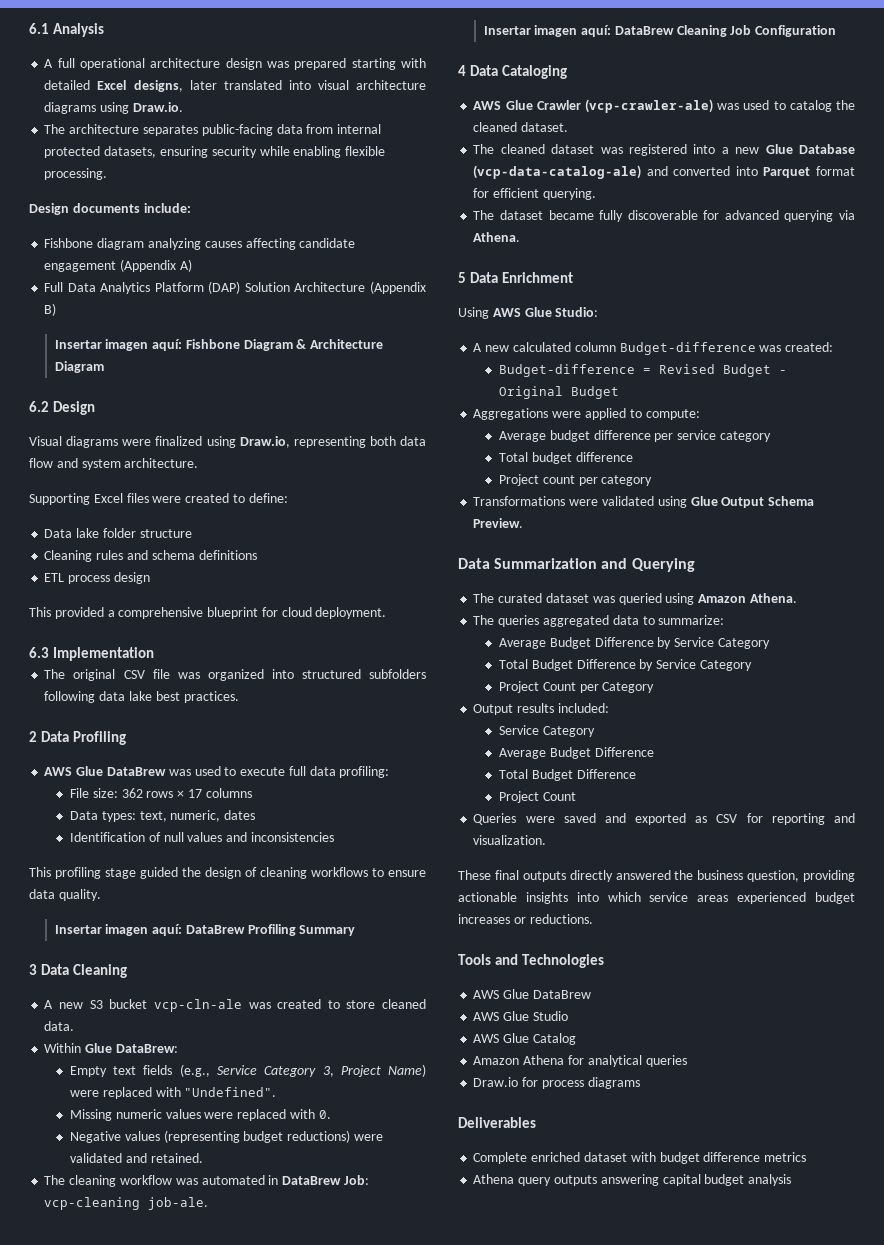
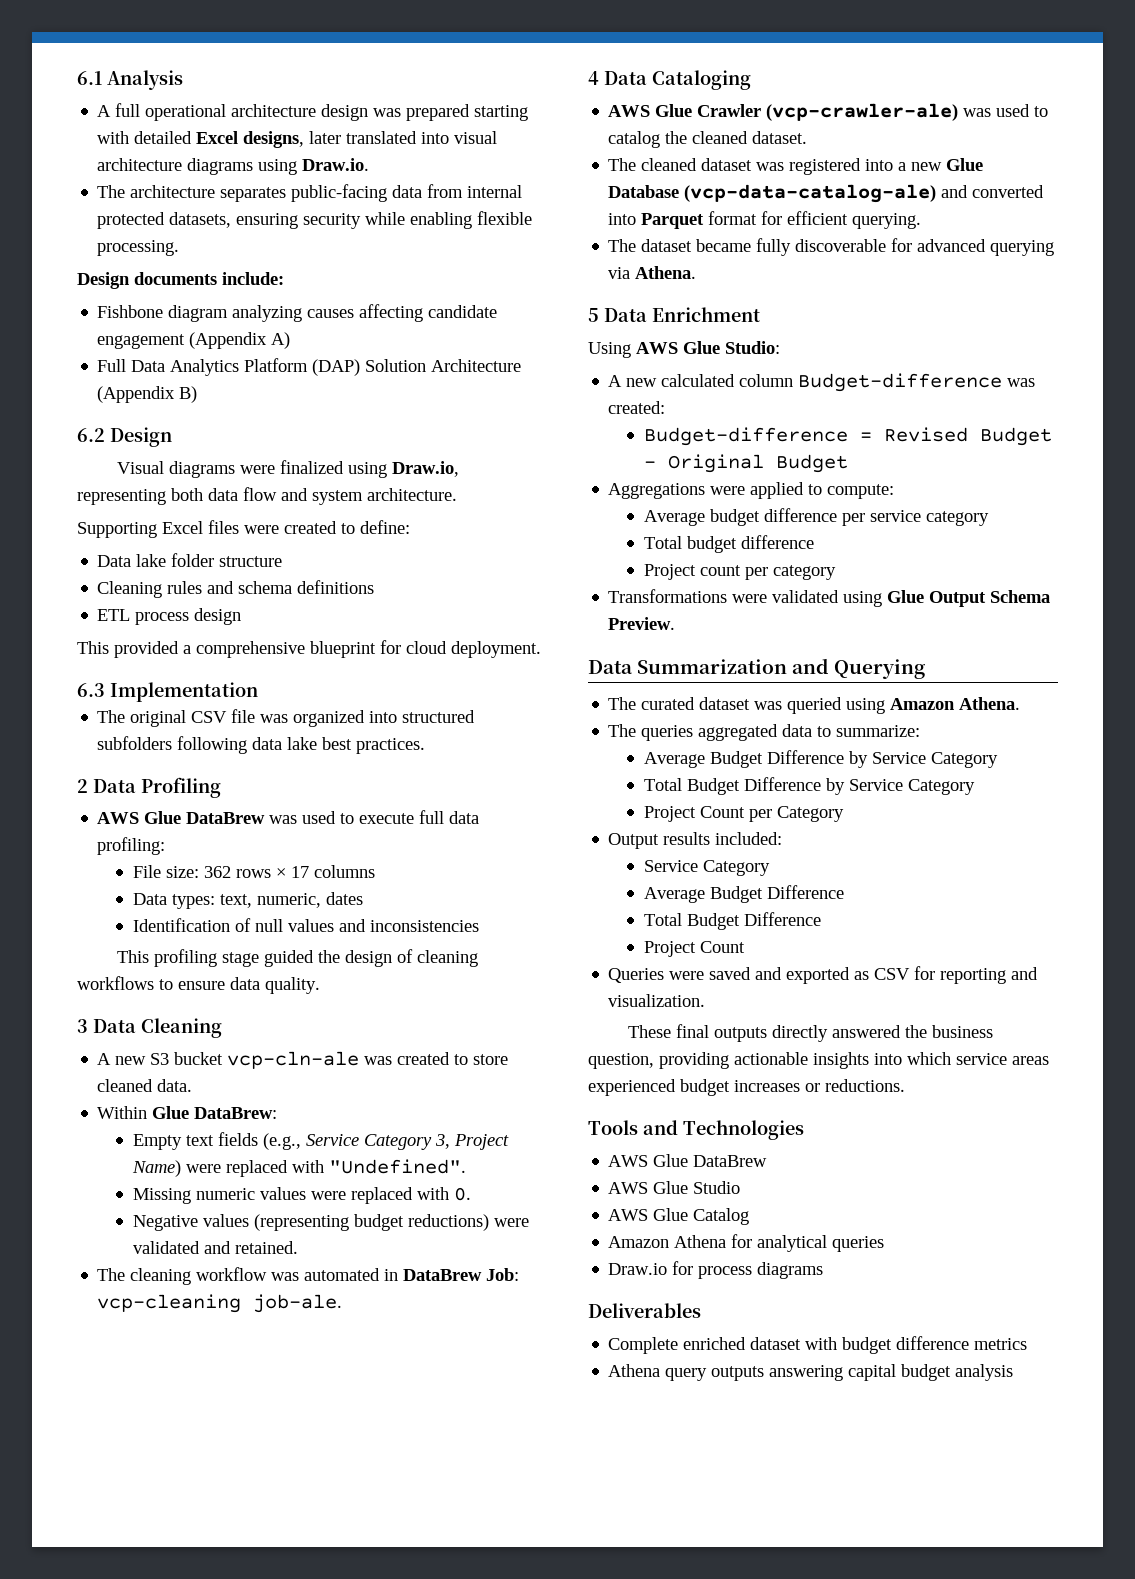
[54,339,384,351] [54,361,104,373] // Insertar imagen aquí: Fishbone Diagram & Architecture Diagram -> (198, 394) none
[54,924,356,936] // Insertar imagen aquí: DataBrew Profiling Summary -> (320, 985) none
[483,25,837,37] // Insertar imagen aquí: DataBrew Cleaning Job Configuration -> (343, 1303) none

